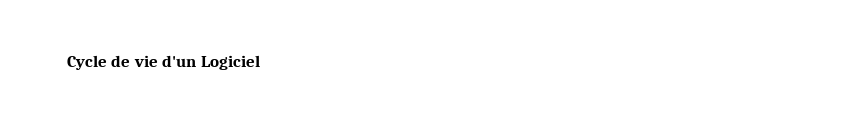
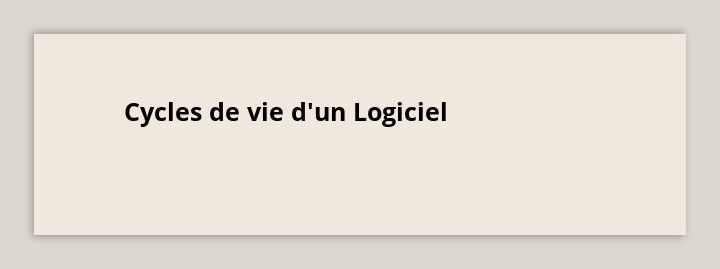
[67,55,107,70] Cycle -> [124,102,202,127] Cycles

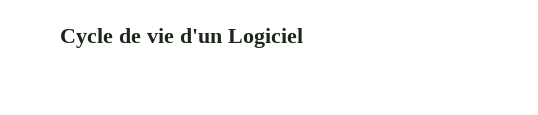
[124,102,202,127] Cycles -> [60,28,113,48] Cycle

